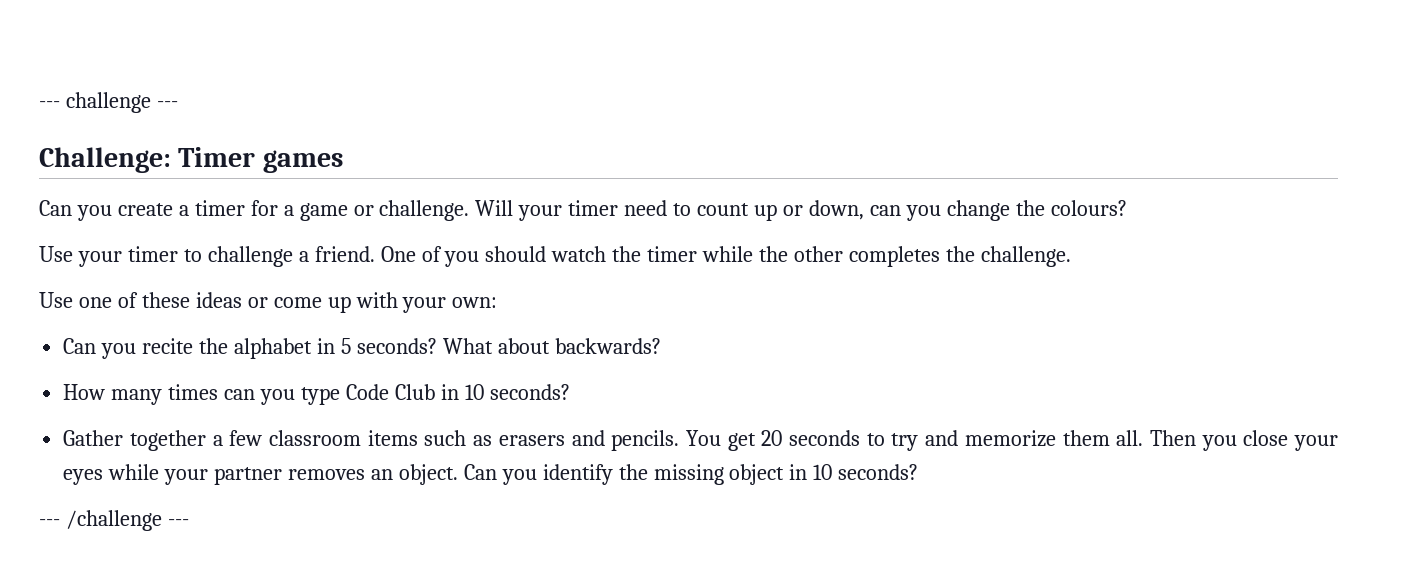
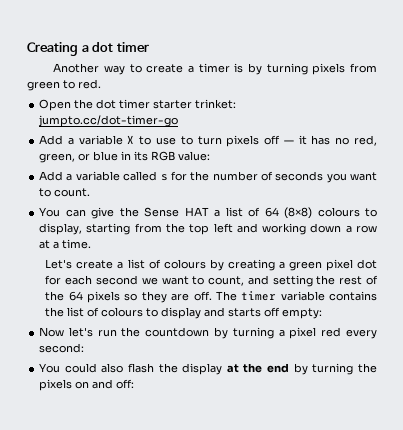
[39,92,178,113] [39,147,343,173] [39,200,1127,221] [39,246,1071,267] [39,292,498,313] [63,338,661,359] [63,384,570,405] [63,430,1339,451] [63,464,919,485] [39,510,189,531] --- challenge --- // Challenge: Timer games // Can you create a timer for a game or challenge. Will your timer need to count up or down, can you change the colours? // Use your timer to challenge a friend. One of you should watch the timer while the other completes the challenge. // Use one of these ideas or come up with your own: // Can you recite the alphabet in 5 seconds? What about backwards? // How many times can you type Code Club in 10 seconds? // Gather together a few classroom items such as erasers and pencils. You get 20 seconds to try and memorize them all. Then you close your eyes while your partner removes an object. Can you identify the missing object in 10 seconds? // --- /challenge --- -> [27,42,149,56] [53,63,377,75] [27,79,101,91] [39,99,237,111] [38,115,179,127] [39,135,377,147] [39,151,211,163] [39,171,377,183] [39,188,91,197] [39,207,378,219] [39,223,378,235] [39,239,92,249] [45,259,377,271] [45,275,379,287] [45,291,378,303] [45,307,323,319] [39,327,378,339] [39,343,85,353] [39,363,377,375] [39,379,135,391] Creating a dot timer // Another way to create a timer is by turning pixels from green to red. // Open the dot timer starter trinket: jumpto.cc/dot-timer-go // Add a variable X to use to turn pixels off — it has no red, green, or blue in its RGB value: // Add a variable called s for the number of seconds you want to count. // You can give the Sense HAT a list of 64 (8×8) colours to display, starting from the top left and working down a row at a time. // Let's create a list of colours by creating a green pixel dot for each second we want to count, and setting the rest of the 64 pixels so they are off. The timer variable contains the list of colours to display and starts off empty: // Now let's run the countdown by turning a pixel red every second: // You could also flash the display at the end by turning the pixels on and off:

